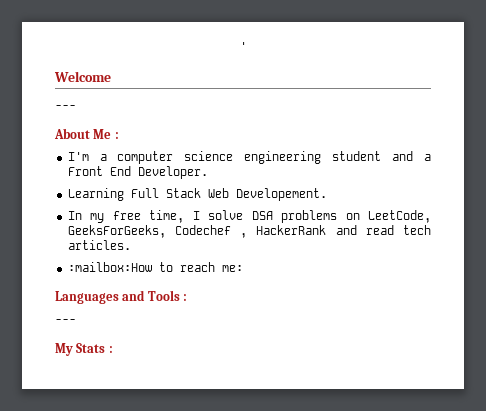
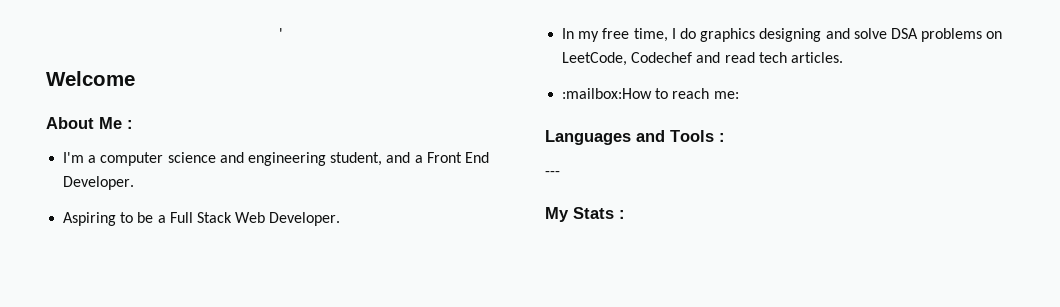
[55,105,76,109] // --- -> (135, 78) none
[244,151,382,164] engineering student -> [219,152,383,166] and engineering student,
[67,188,124,201] Learning -> [63,212,166,226] Aspiring to be a
[235,188,327,201] Developement. -> [269,212,341,226] Developer.
(200, 215) none -> [679,28,850,42] do graphics designing and
[67,225,327,238] GeeksForGeeks, Codechef , HackerRank -> [631,52,693,63] Codechef

